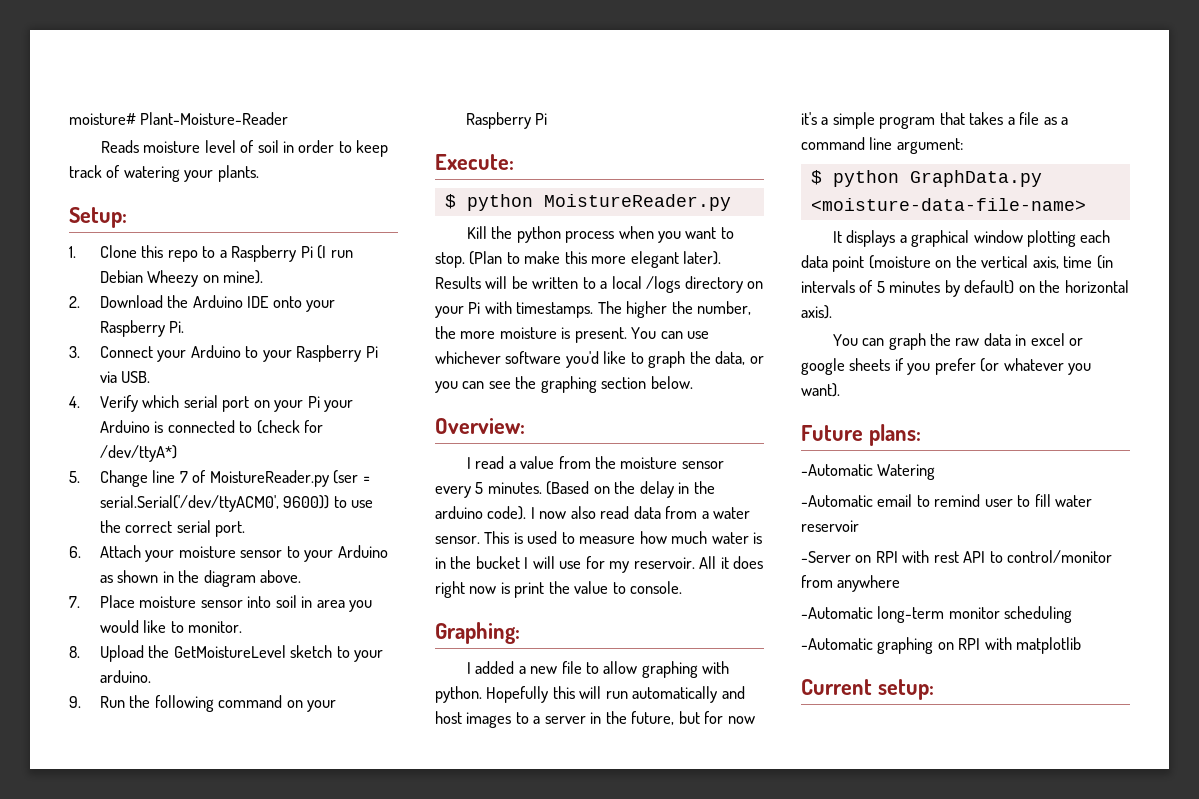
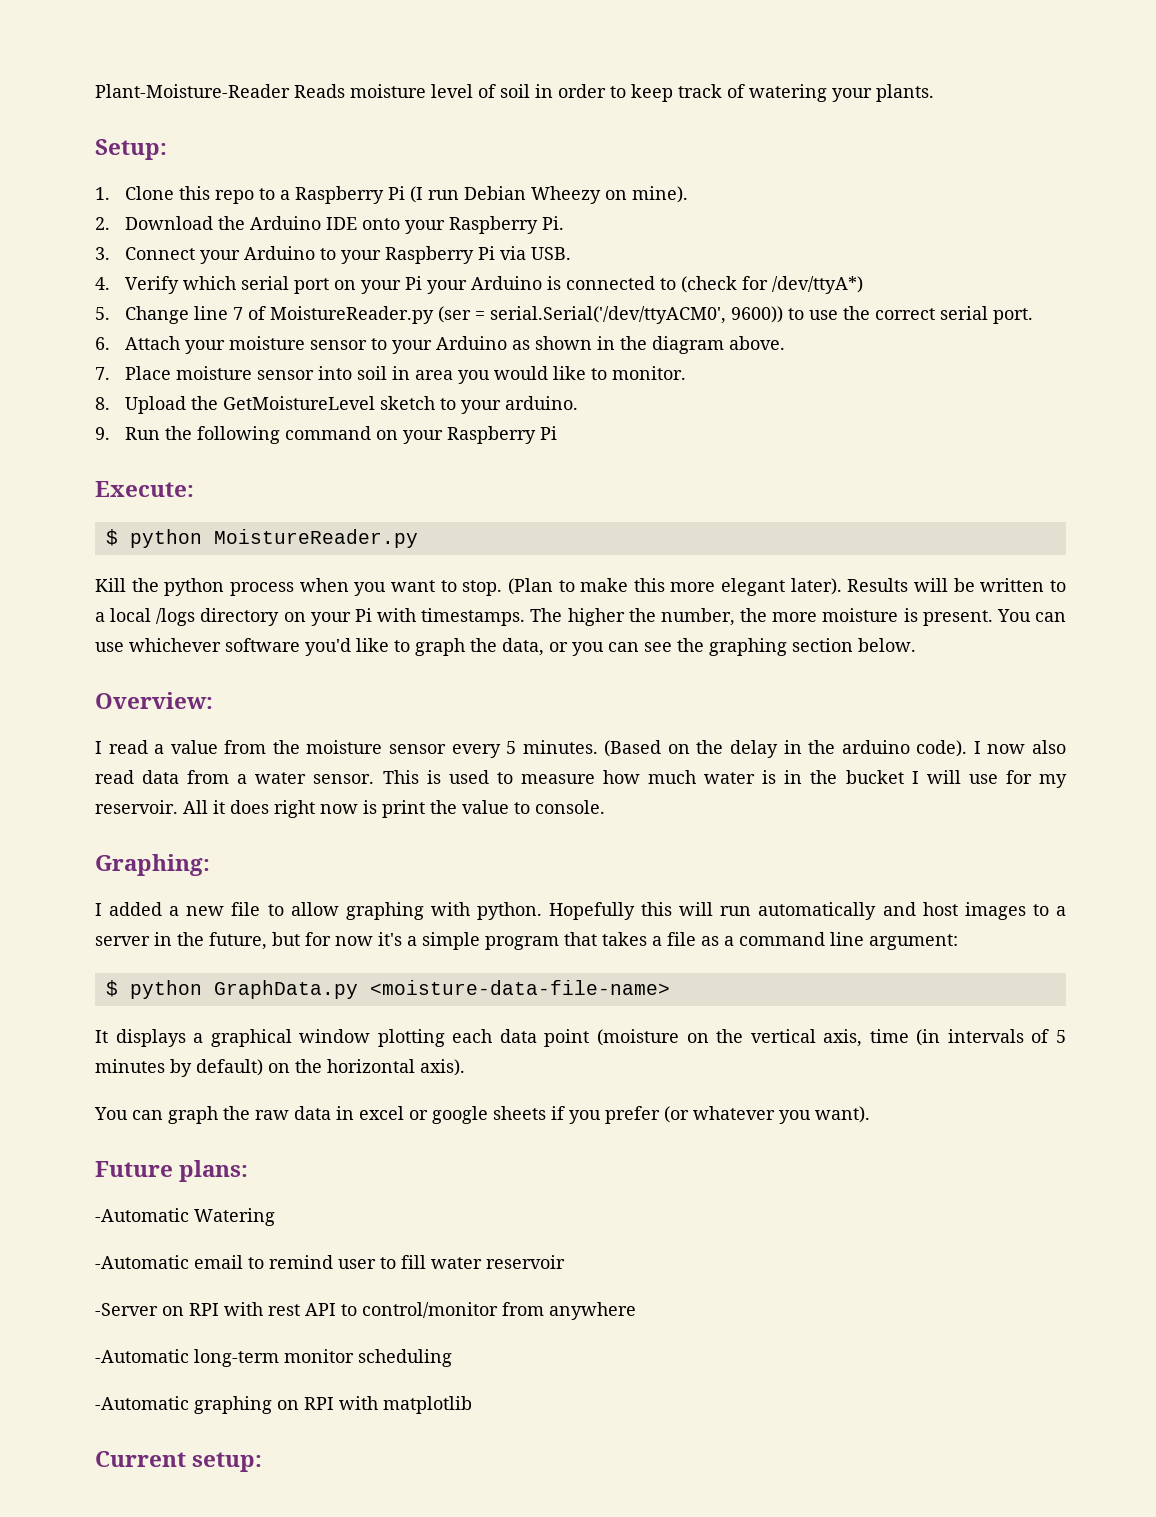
[69,113,136,125] moisture# -> (95, 91) none
(289, 118) // -> (290, 91) none

